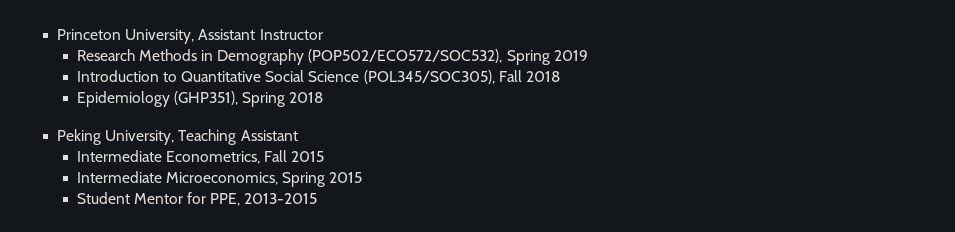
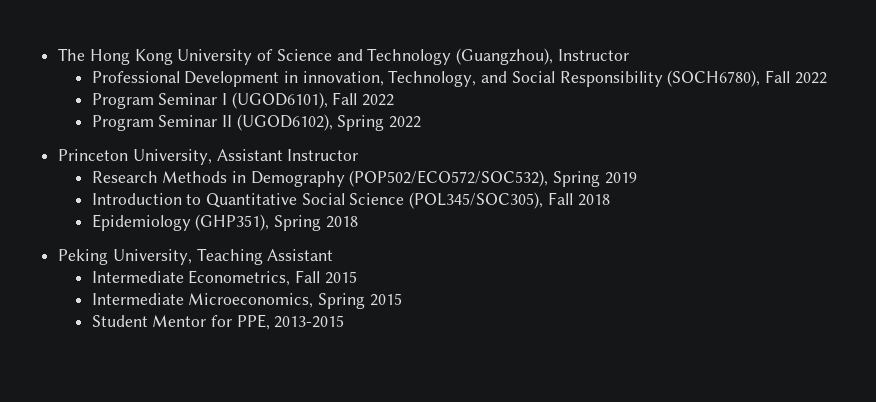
(57, 34) none -> [58,48,629,65] [91,70,827,87] [91,92,395,109] [91,114,422,131] The Hong Kong University of Science and Technology (Guangzhou), Instructor // Professional Development in innovation, Technology, and Social Responsibility (SOCH6780), Fall 2022 // Program Seminar I (UGOD6101), Fall 2022 // Program Seminar II (UGOD6102), Spring 2022 //

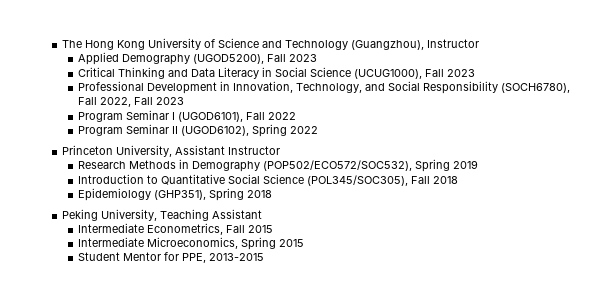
(629, 55) none -> [78,52,318,65] [78,67,476,79] // Applied Demography (UGOD5200), Fall 2023 // Critical Thinking and Data Literacy in Social Science (UCUG1000), Fall 2023
[302,71,384,86] innovation, -> [233,81,294,93] Innovation,
[794,72,827,84] 2022 -> [100,97,185,107] 2022, Fall 2023

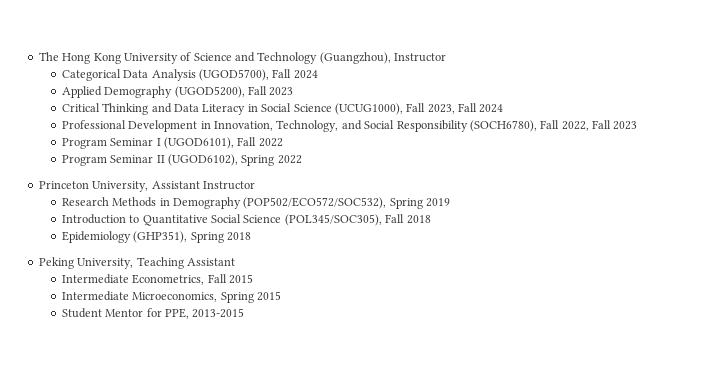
(480, 43) none -> [61,69,318,81] // Categorical Data Analysis (UGOD5700), Fall 2024
[447,69,476,77] 2023 -> [427,103,504,114] 2023, Fall 2024

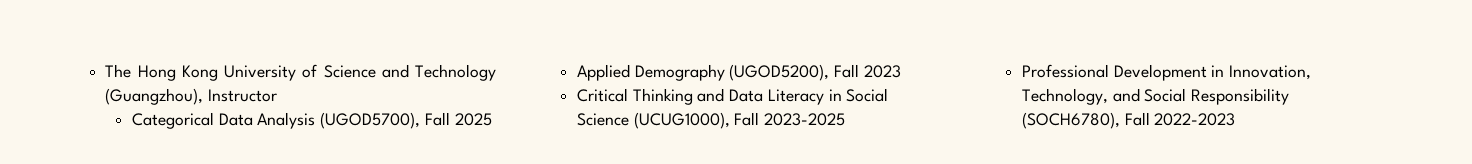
[293,70,318,79] 2024 -> [454,113,492,126] 2025
[427,103,504,114] 2023, Fall 2024 -> [764,113,846,126] 2023-2025
[561,120,638,131] [61,137,283,149] [61,154,302,166] [38,181,255,192] [61,197,451,209] [61,214,431,226] [61,231,252,243] [38,257,235,269] [61,274,254,285] [61,291,282,303] [61,308,245,319] 2022, Fall 2023 // Program Seminar I (UGOD6101), Fall 2022 // Program Seminar II (UGOD6102), Spring 2022 // Princeton University, Assistant Instructor // Research Methods in Demography (POP502/ECO572/SOC532), Spring 2019 // Introduction to Quantitative Social Science (POL345/SOC305), Fall 2018 // Epidemiology (GHP351), Spring 2018 // Peking University, Teaching Assistant // Intermediate Econometrics, Fall 2015 // Intermediate Microeconomics, Spring 2015 // Student Mentor for PPE, 2013-2015 -> [1154,113,1236,126] 2022-2023

